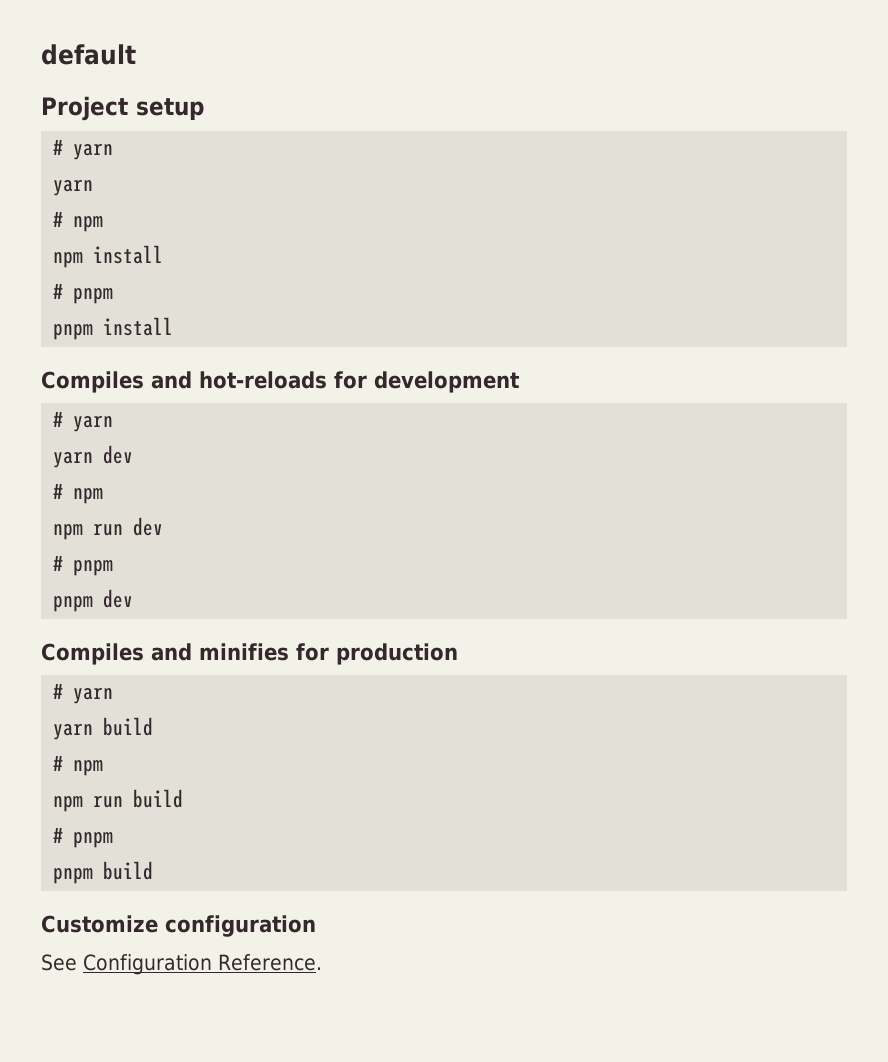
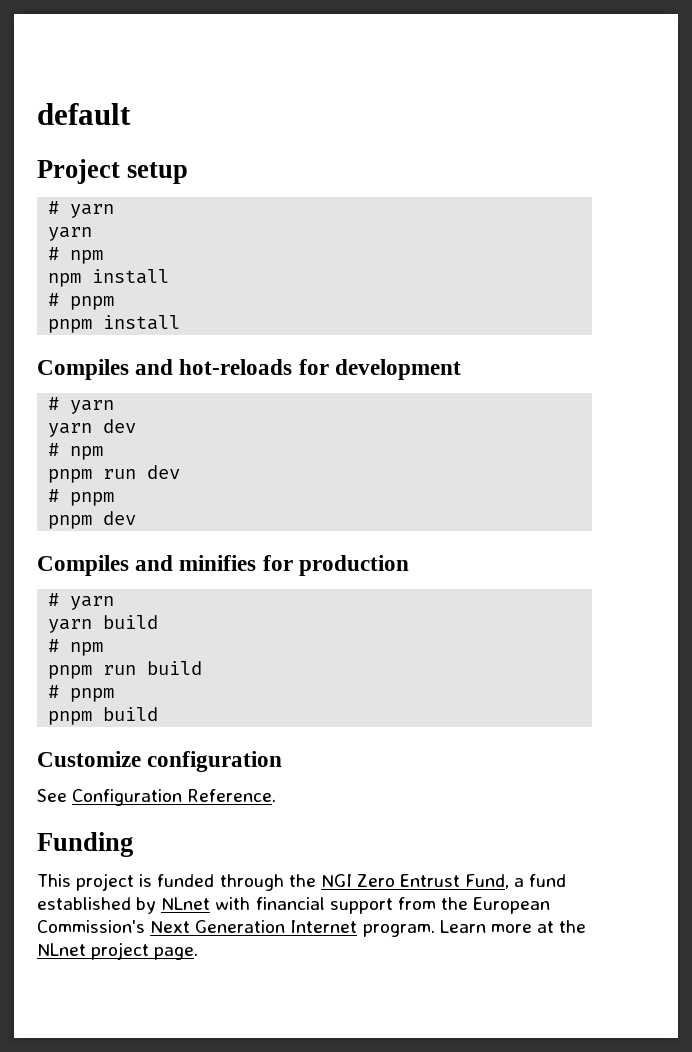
[53,523,84,540] npm -> [48,469,93,483] pnpm
[53,795,84,812] npm -> [48,665,93,679] pnpm
(322, 962) none -> [37,832,133,857] [37,873,567,891] [37,897,551,914] [37,920,587,937] [37,942,199,960] // Funding // This project is funded through the NGI Zero Entrust Fund, a fund established by NLnet with financial support from the European Commission's Next Generation Internet program. Learn more at the NLnet project page.

